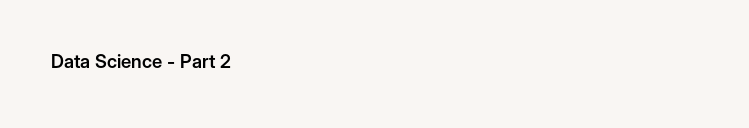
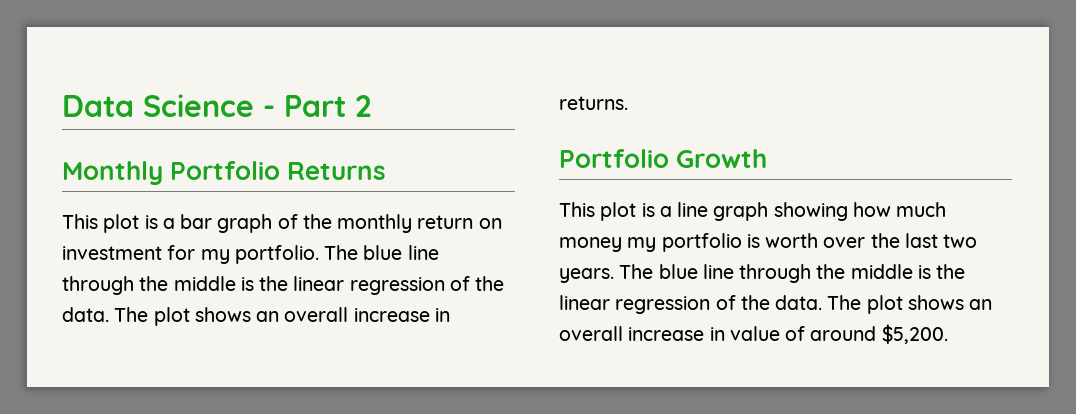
(231, 61) none -> [62,161,387,185] [62,214,502,233] [62,245,439,264] [62,276,505,295] [62,307,450,326] [559,96,628,110] [559,149,768,168] [559,202,947,221] [559,233,978,252] [559,264,966,283] [559,295,993,314] [559,324,948,344] // Monthly Portfolio Returns // This plot is a bar graph of the monthly return on investment for my portfolio. The blue line through the middle is the linear regression of the data. The plot shows an overall increase in returns. // Portfolio Growth // This plot is a line graph showing how much money my portfolio is worth over the last two years. The blue line through the middle is the linear regression of the data. The plot shows an overall increase in value of around $5,200.

